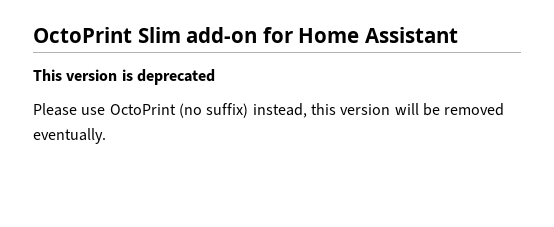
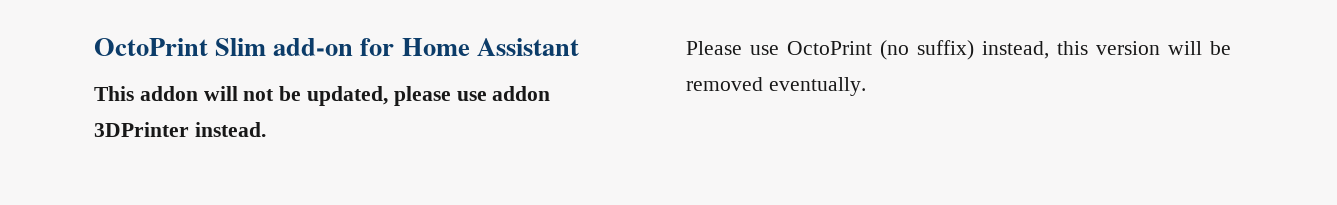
[66,69,215,85] version is deprecated -> [139,86,551,106] [94,122,266,137] addon will not be updated, please use addon 3DPrinter instead.

